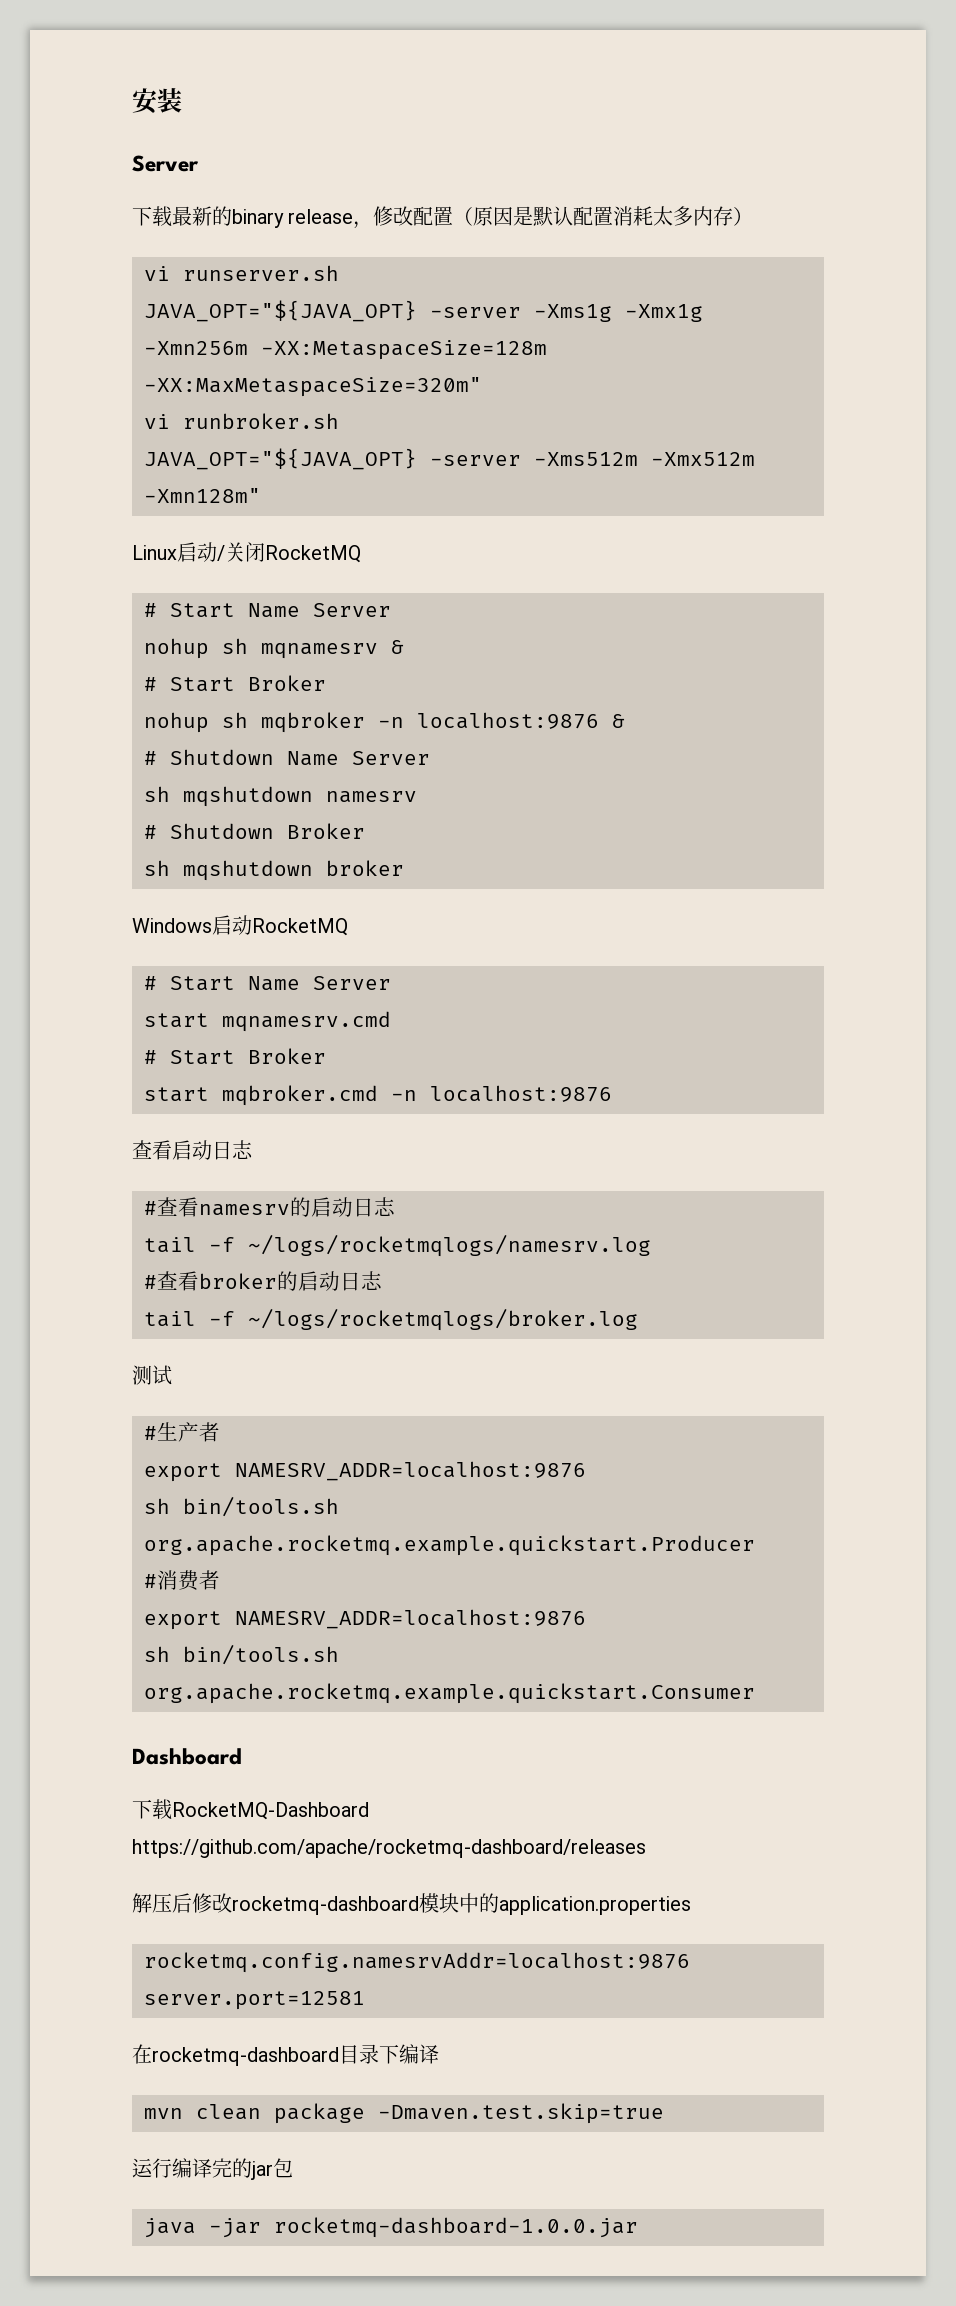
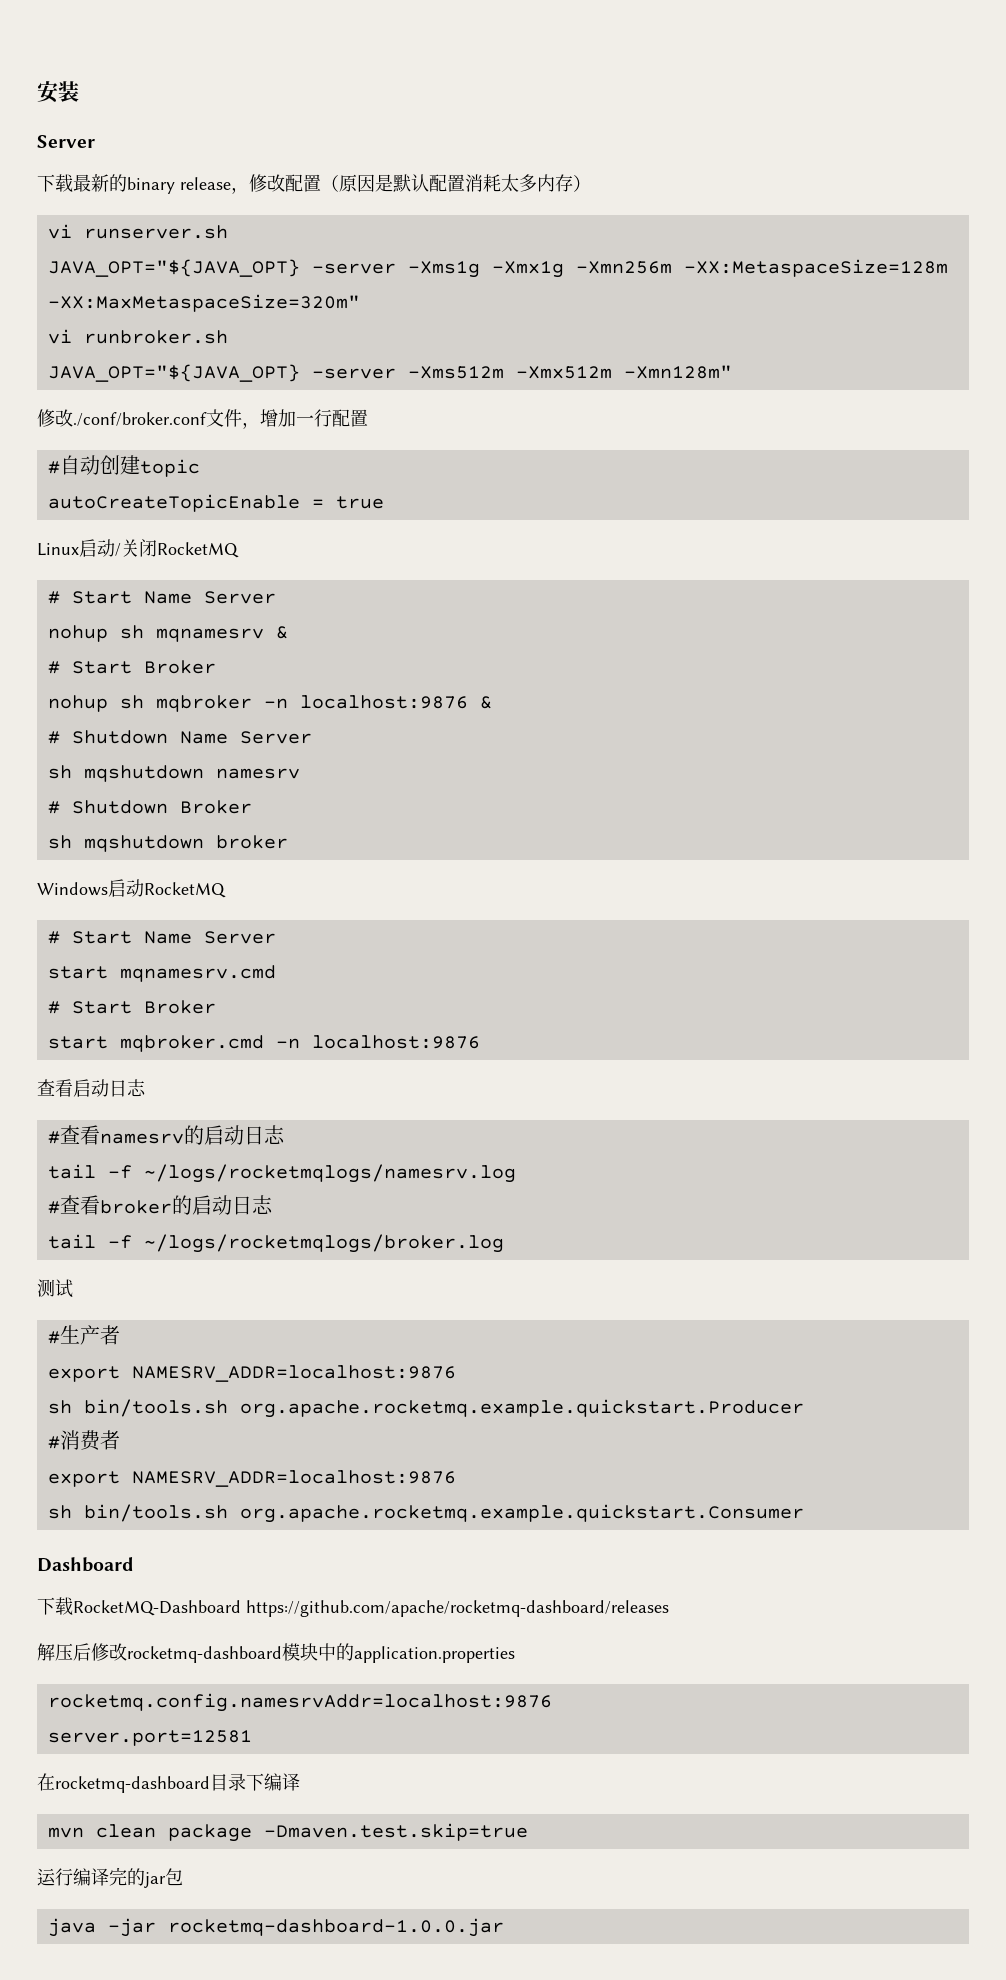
(261, 495) none -> [37,409,368,429] [47,455,200,477] [47,494,384,512] // 修改./conf/broker.conf文件，增加一行配置 // #自动创建topic // autoCreateTopicEnable = true

